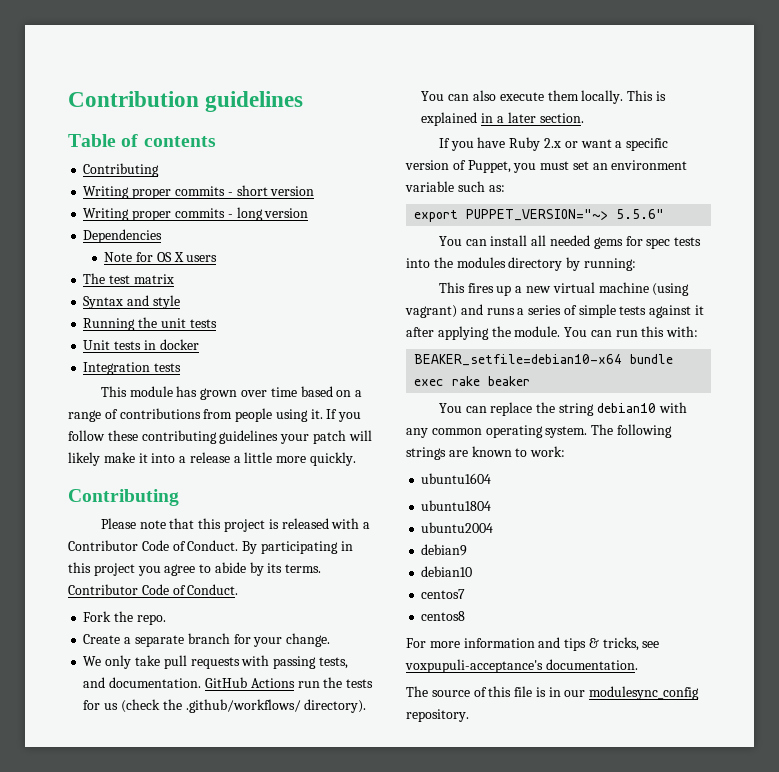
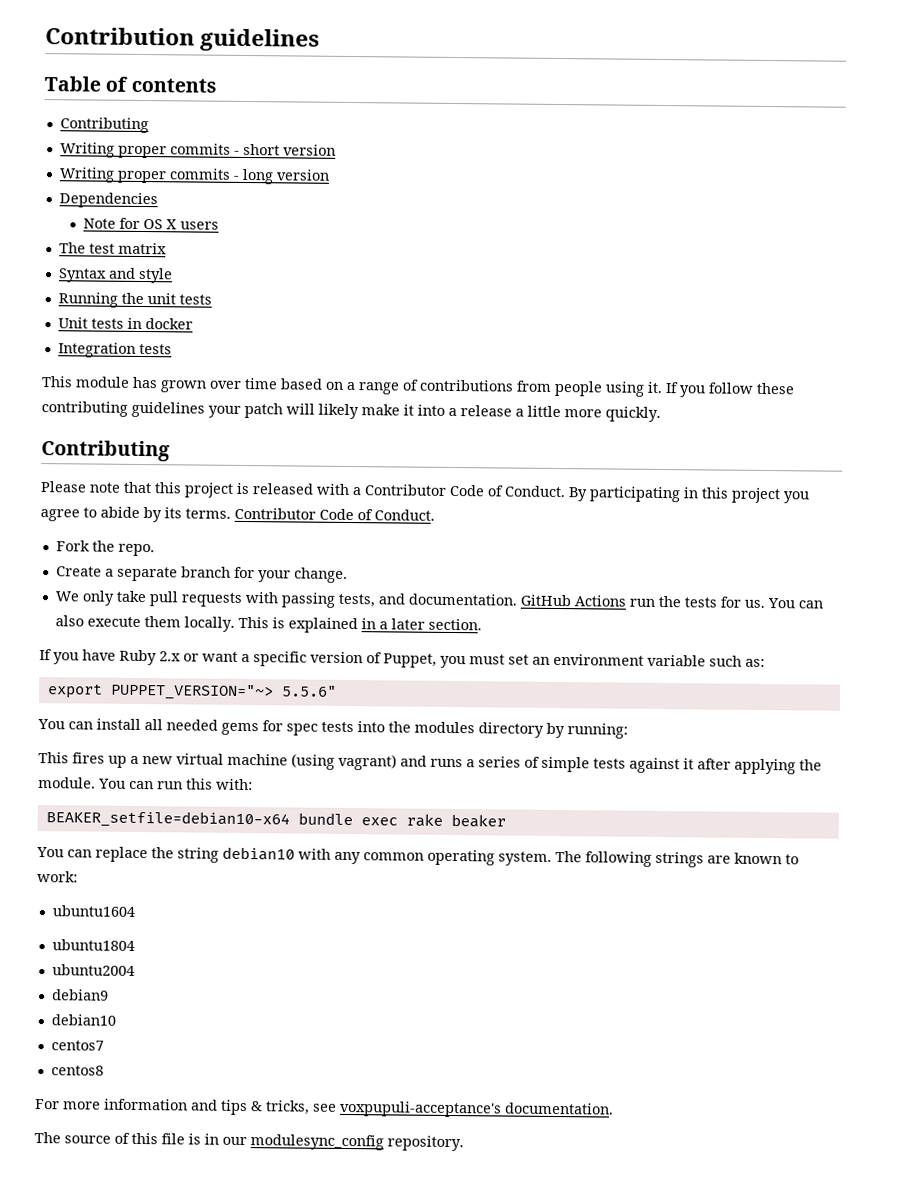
[104,699,367,713] us (check the .github/workflows/ directory). -> [743,599,765,608] us.

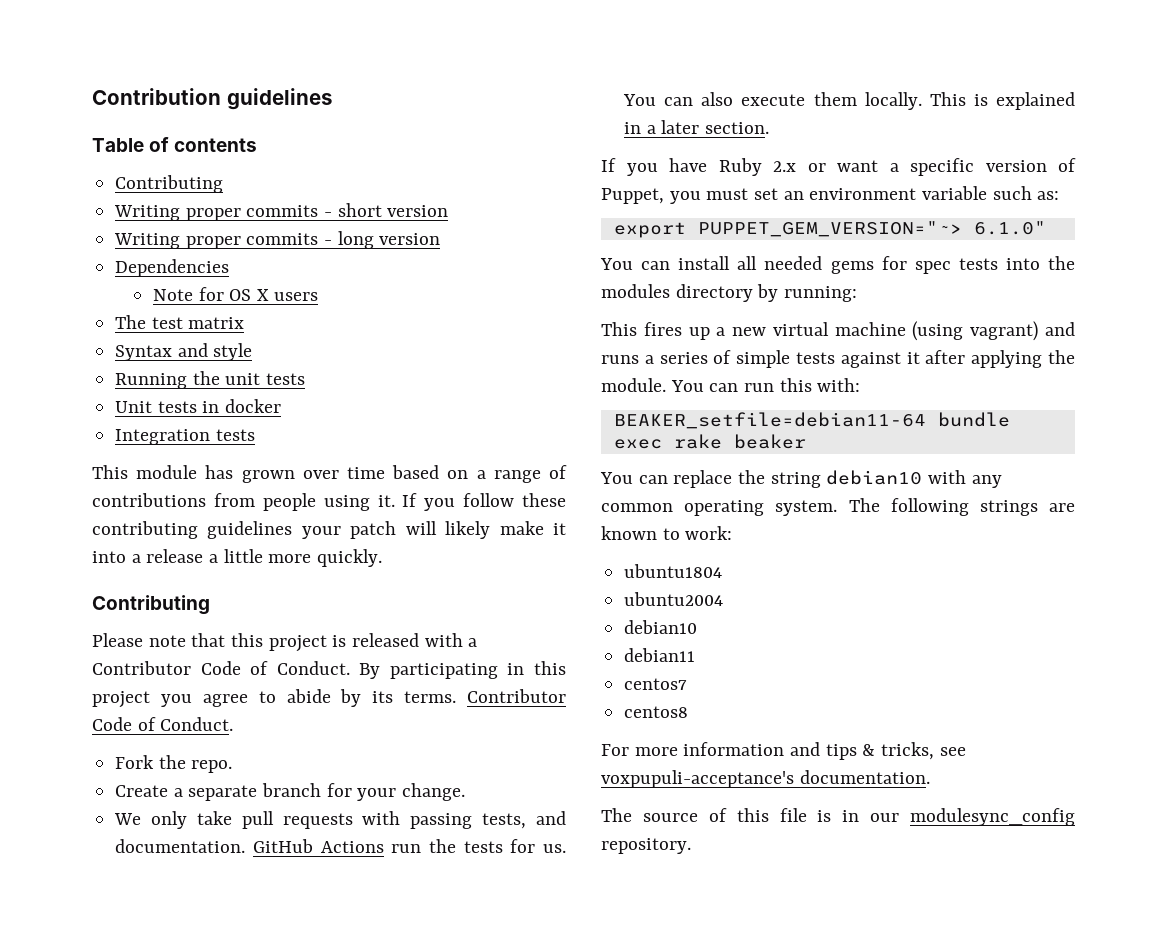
[109,683,337,701] PUPPET_VERSION="~> 5.5.6" -> [697,221,1046,237] PUPPET_GEM_VERSION="~> 6.1.0"
[45,810,290,829] BEAKER_setfile=debian10-x64 -> [613,412,926,429] BEAKER_setfile=debian11-64
[51,905,135,917] // ubuntu1604 -> (733, 533) none
[51,989,109,1001] [50,1014,116,1026] debian9 // debian10 -> [624,620,698,634] [624,648,696,662] debian10 // debian11

